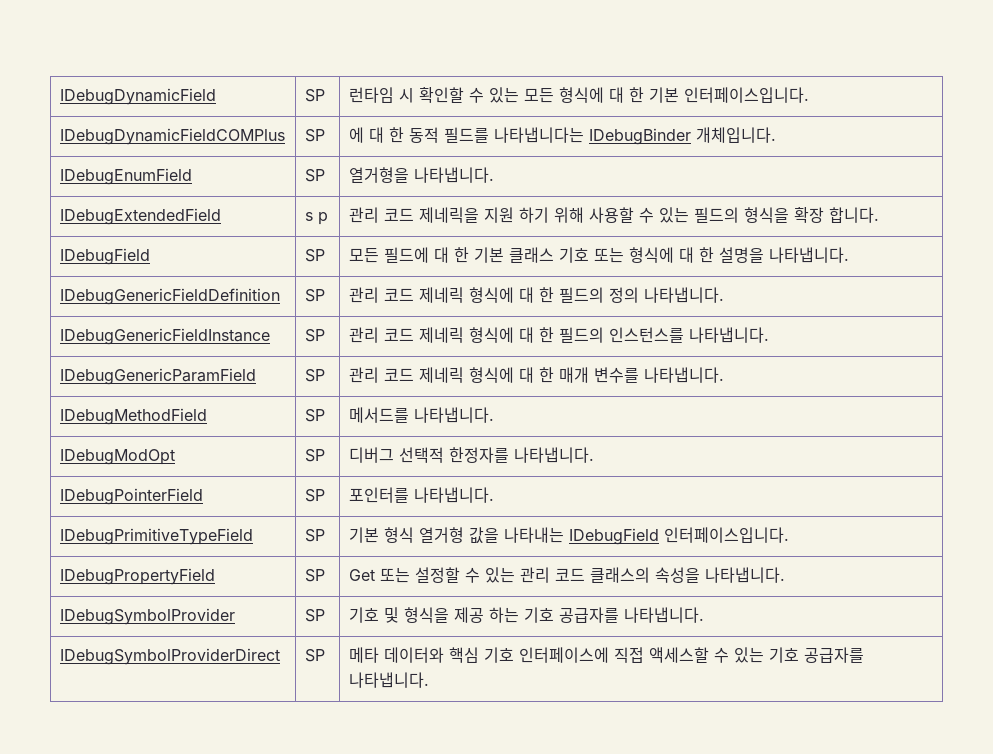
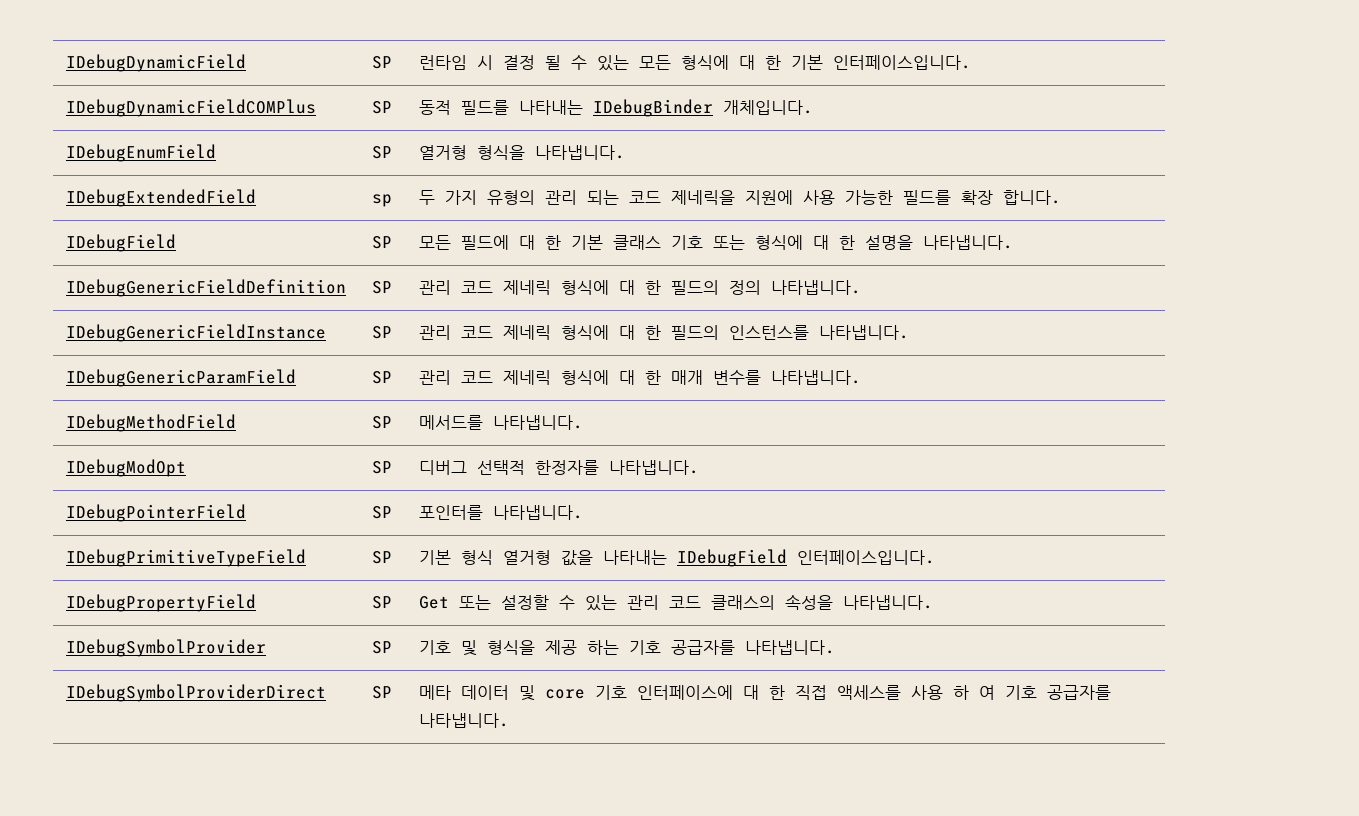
[418,87,464,103] 확인할 -> [502,55,561,70] 결정 될
[348,127,404,143] 에 대 한 -> (392, 107) none
[493,127,584,143] 나타냅니다는 -> [518,100,583,115] 나타내는
[348,167,409,183] 열거형을 -> [418,145,525,160] 열거형 형식을
[304,212,328,225] [348,207,789,223] s p | 관리 코드 제네릭을 지원 하기 위해 사용할 수 있는 필드의 형식을 -> [371,194,392,207] [418,190,951,205] sp | 두 가지 유형의 관리 되는 코드 제네릭을 지원에 사용 가능한 필드를
[383,647,764,663] 데이터와 핵심 기호 인터페이스에 직접 액세스할 수 있는 -> [460,685,995,701] 데이터 및 core 기호 인터페이스에 대 한 직접 액세스를 사용 하 여

